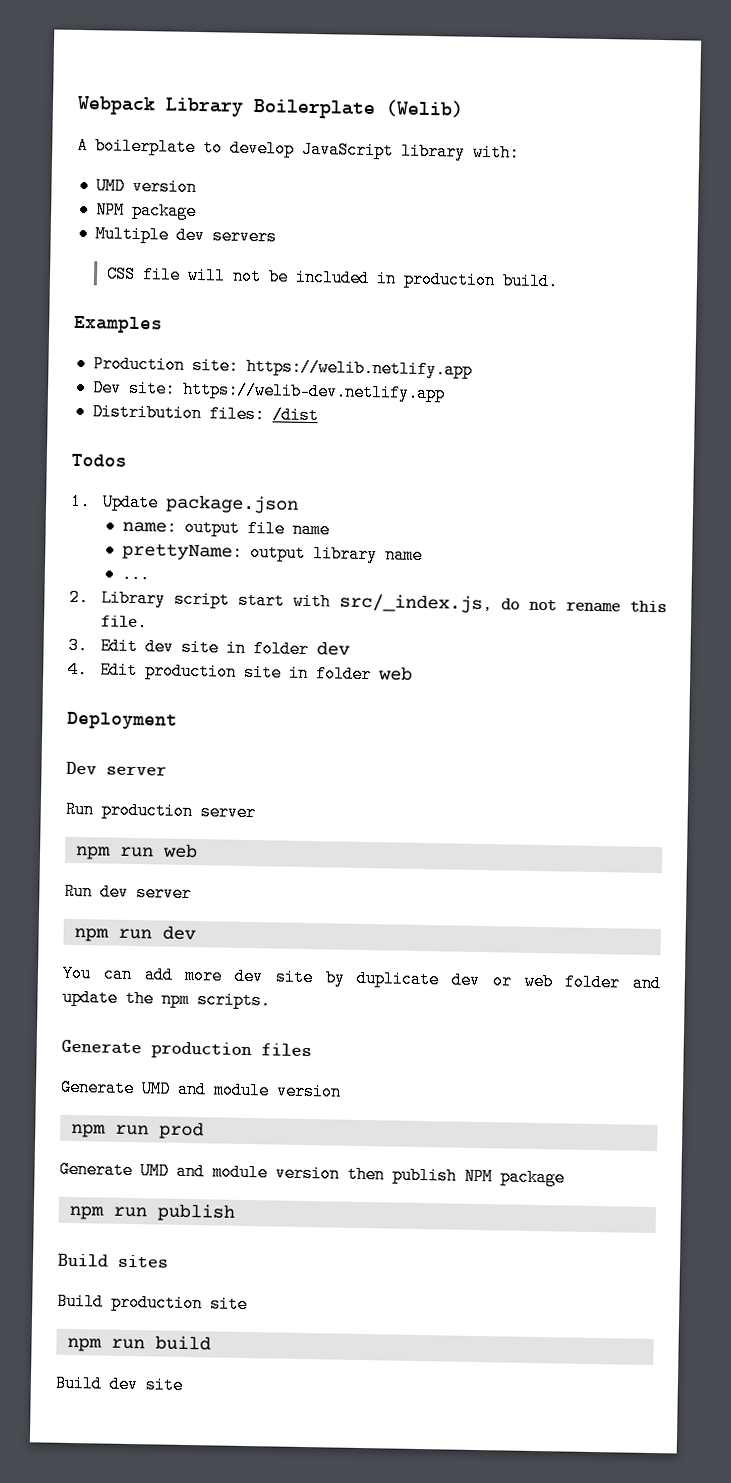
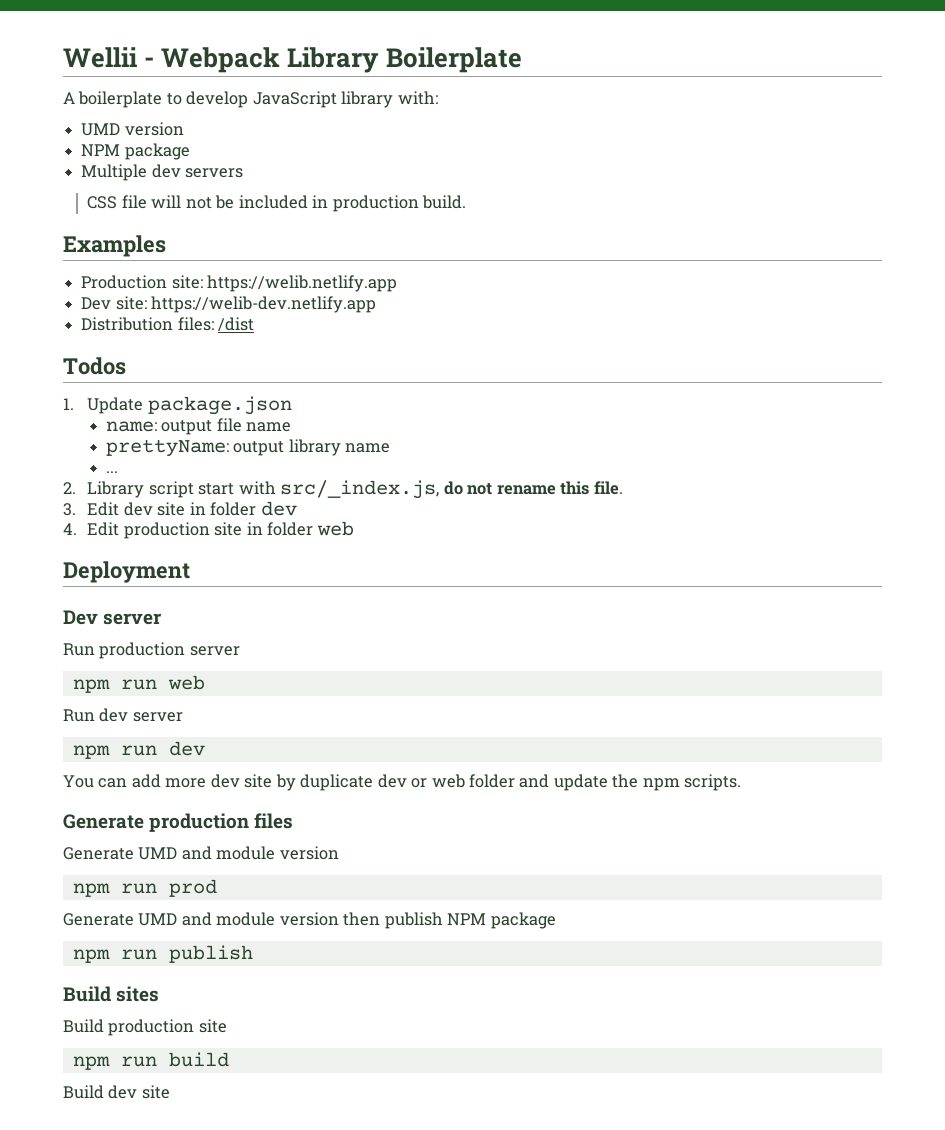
(77, 105) none -> [63,47,155,68] Wellii -
[385,99,464,118] (Welib) -> (523, 60) none

